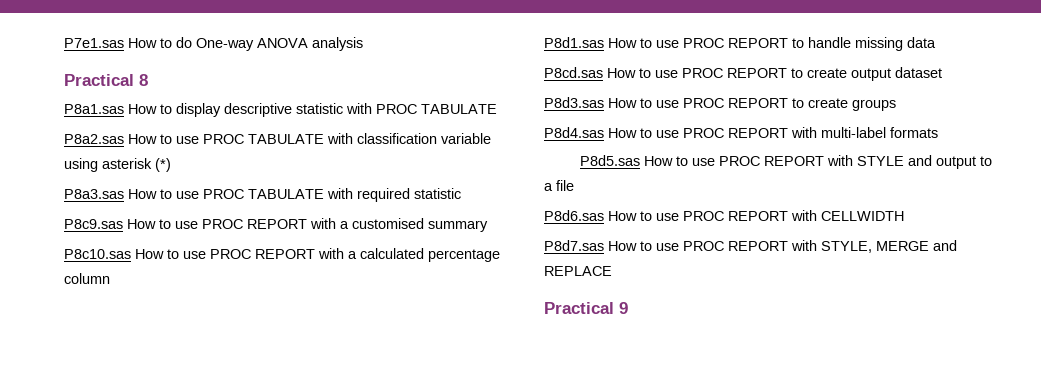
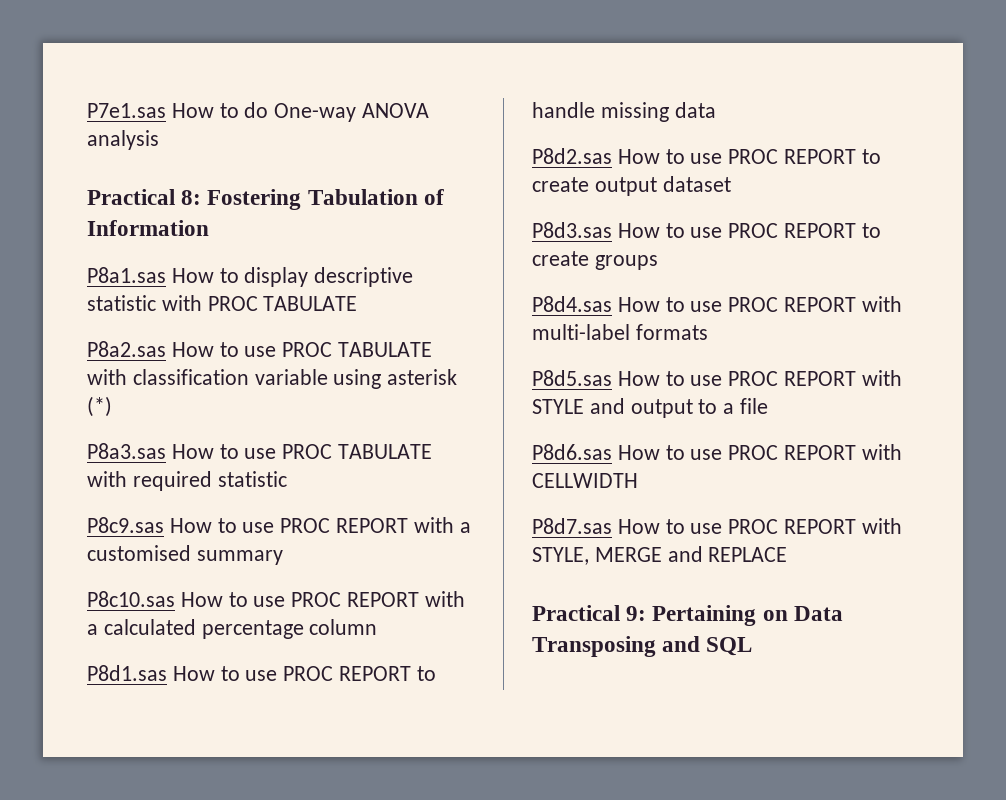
[139,74,148,86] 8 -> [181,189,444,210] [87,220,209,236] 8: Fostering Tabulation of Information
[544,67,603,78] P8cd.sas -> [532,148,612,164] P8d2.sas
[619,302,628,314] 9 -> [626,605,843,626] [532,636,753,657] 9: Pertaining on Data Transposing and SQL

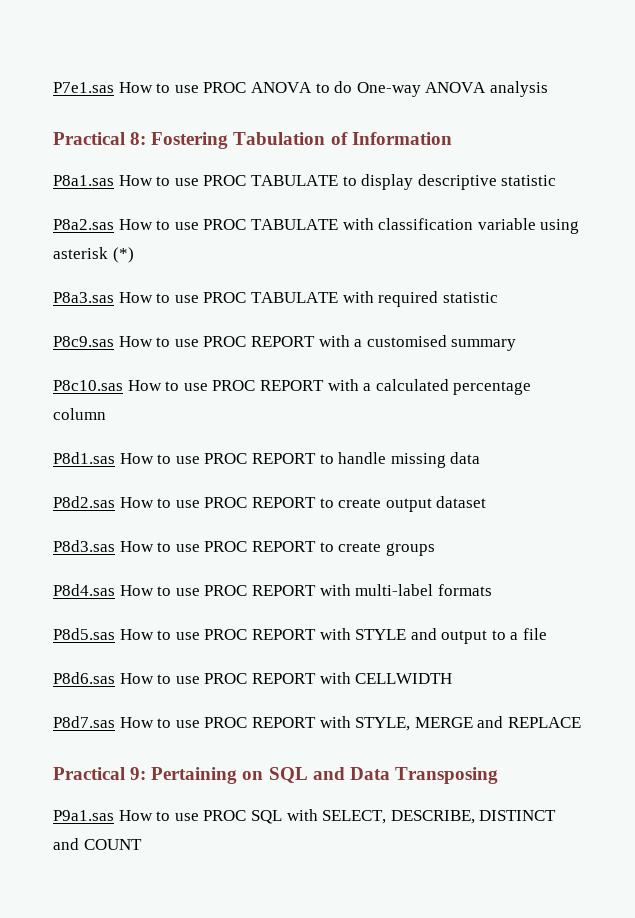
(239, 110) none -> [174,82,330,93] use PROC ANOVA to
(239, 275) none -> [174,175,357,186] use PROC TABULATE to
[161,295,358,311] with PROC TABULATE -> (557, 180) none
(788, 615) none -> [268,767,345,783] SQL and
[662,636,753,656] and SQL -> [53,809,557,824] [53,838,142,850] // P9a1.sas How to use PROC SQL with SELECT, DESCRIBE, DISTINCT and COUNT

